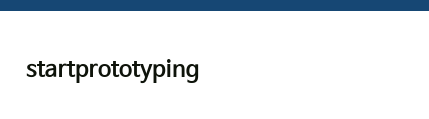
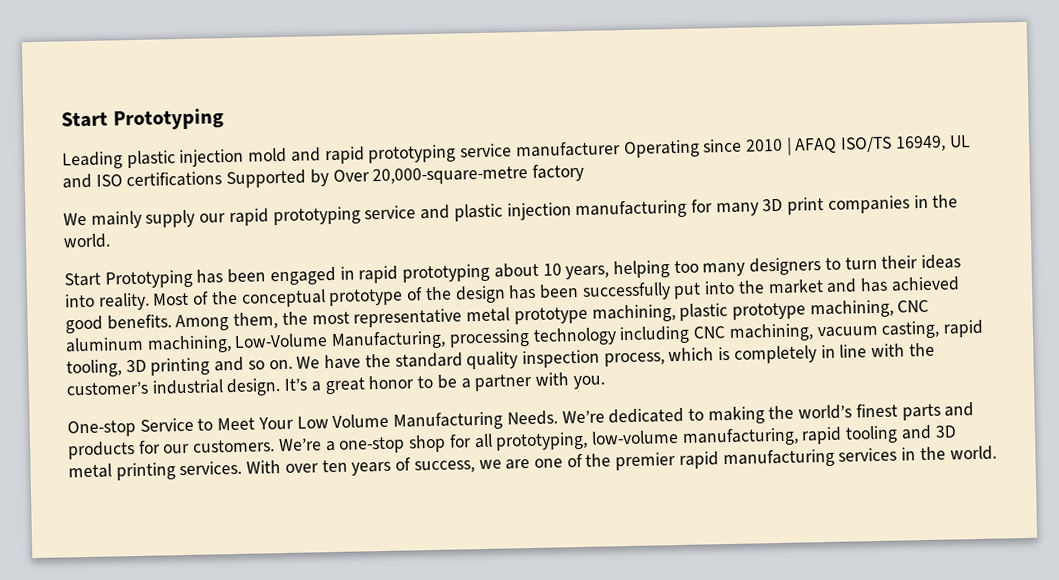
[26,59,200,84] startprototyping -> [61,108,224,131] [62,135,971,170] [62,163,585,189] [63,194,959,229] [63,233,111,249] [64,254,962,289] [64,276,960,311] [65,299,930,334] [65,319,984,354] [66,342,935,378] [66,372,606,397] [67,402,975,438] [67,424,957,460] [68,445,997,481] Start Prototyping // Leading plastic injection mold and rapid prototyping service manufacturer Operating since 2010 | AFAQ ISO/TS 16949, UL and ISO certifications Supported by Over 20,000-square-metre factory // We mainly supply our rapid prototyping service and plastic injection manufacturing for many 3D print companies in the world. // Start Prototyping has been engaged in rapid prototyping about 10 years, helping too many designers to turn their ideas into reality. Most of the conceptual prototype of the design has been successfully put into the market and has achieved good benefits. Among them, the most representative metal prototype machining, plastic prototype machining, CNC aluminum machining, Low-Volume Manufacturing, processing technology including CNC machining, vacuum casting, rapid tooling, 3D printing and so on. We have the standard quality inspection process, which is completely in line with the customer’s industrial design. It’s a great honor to be a partner with you. // One-stop Service to Meet Your Low Volume Manufacturing Needs. We’re dedicated to making the world’s finest parts and products for our customers. We’re a one-stop shop for all prototyping, low-volume manufacturing, rapid tooling and 3D metal printing services. With over ten years of success, we are one of the premier rapid manufacturing services in the world.

